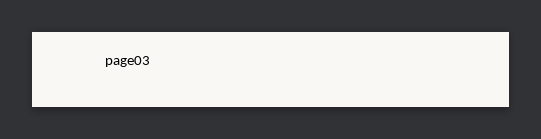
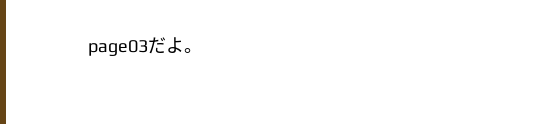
(150, 61) none -> [148,37,202,54] だよ。

